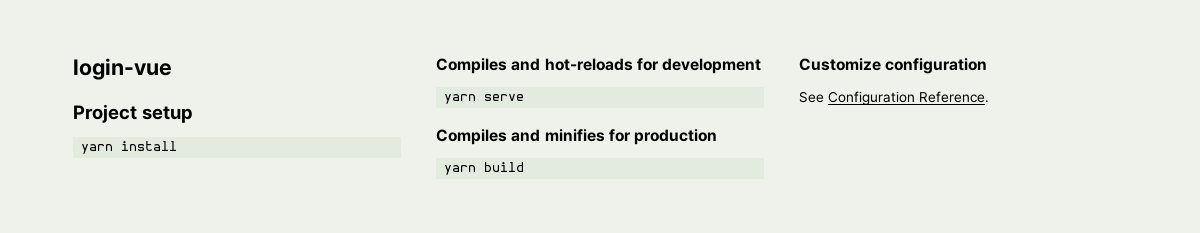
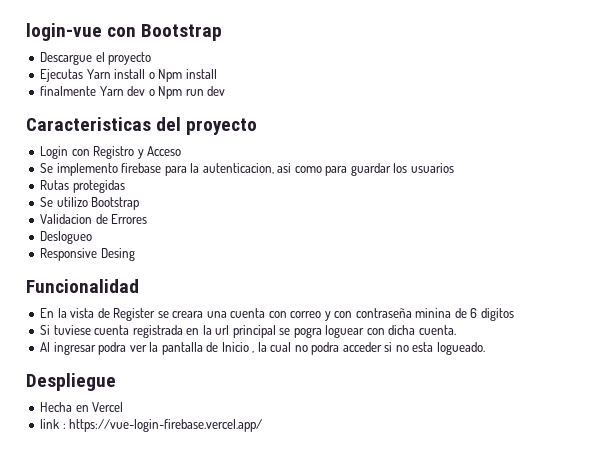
[73,104,194,123] [81,141,178,154] [436,58,762,74] [444,94,525,104] [436,129,718,145] [444,162,525,175] [799,58,988,74] [799,91,989,105] // Project setup // yarn install // Compiles and hot-reloads for development // yarn serve // Compiles and minifies for production // yarn build // Customize configuration // See Configuration Reference. -> [107,24,223,41] [40,52,152,65] [40,69,217,82] [40,86,226,99] [26,117,258,135] [40,146,182,159] [40,163,454,176] [40,180,125,193] [40,197,140,210] [40,214,148,224] [40,231,93,244] [40,248,135,261] [26,279,139,293] [40,308,514,321] [40,325,456,338] [40,342,485,355] [26,373,116,391] [40,402,124,412] [40,419,263,432] con Bootstrap // Descargue el proyecto // Ejecutas Yarn install o Npm install // finalmente Yarn dev o Npm run dev // Caracteristicas del proyecto // Login con Registro y Acceso // Se implemento firebase para la autenticacion, asi como para guardar los usuarios // Rutas protegidas // Se utilizo Bootstrap // Validacion de Errores // Deslogueo // Responsive Desing // Funcionalidad // En la vista de Register se creara una cuenta con correo y con contraseña minina de 6 digitos // Si tuviese cuenta registrada en la url principal se pogra loguear con dicha cuenta. // Al ingresar podra ver la pantalla de Inicio , la cual no podra acceder si no esta logueado. // Despliegue // Hecha en Vercel // link : https://vue-login-firebase.vercel.app/

